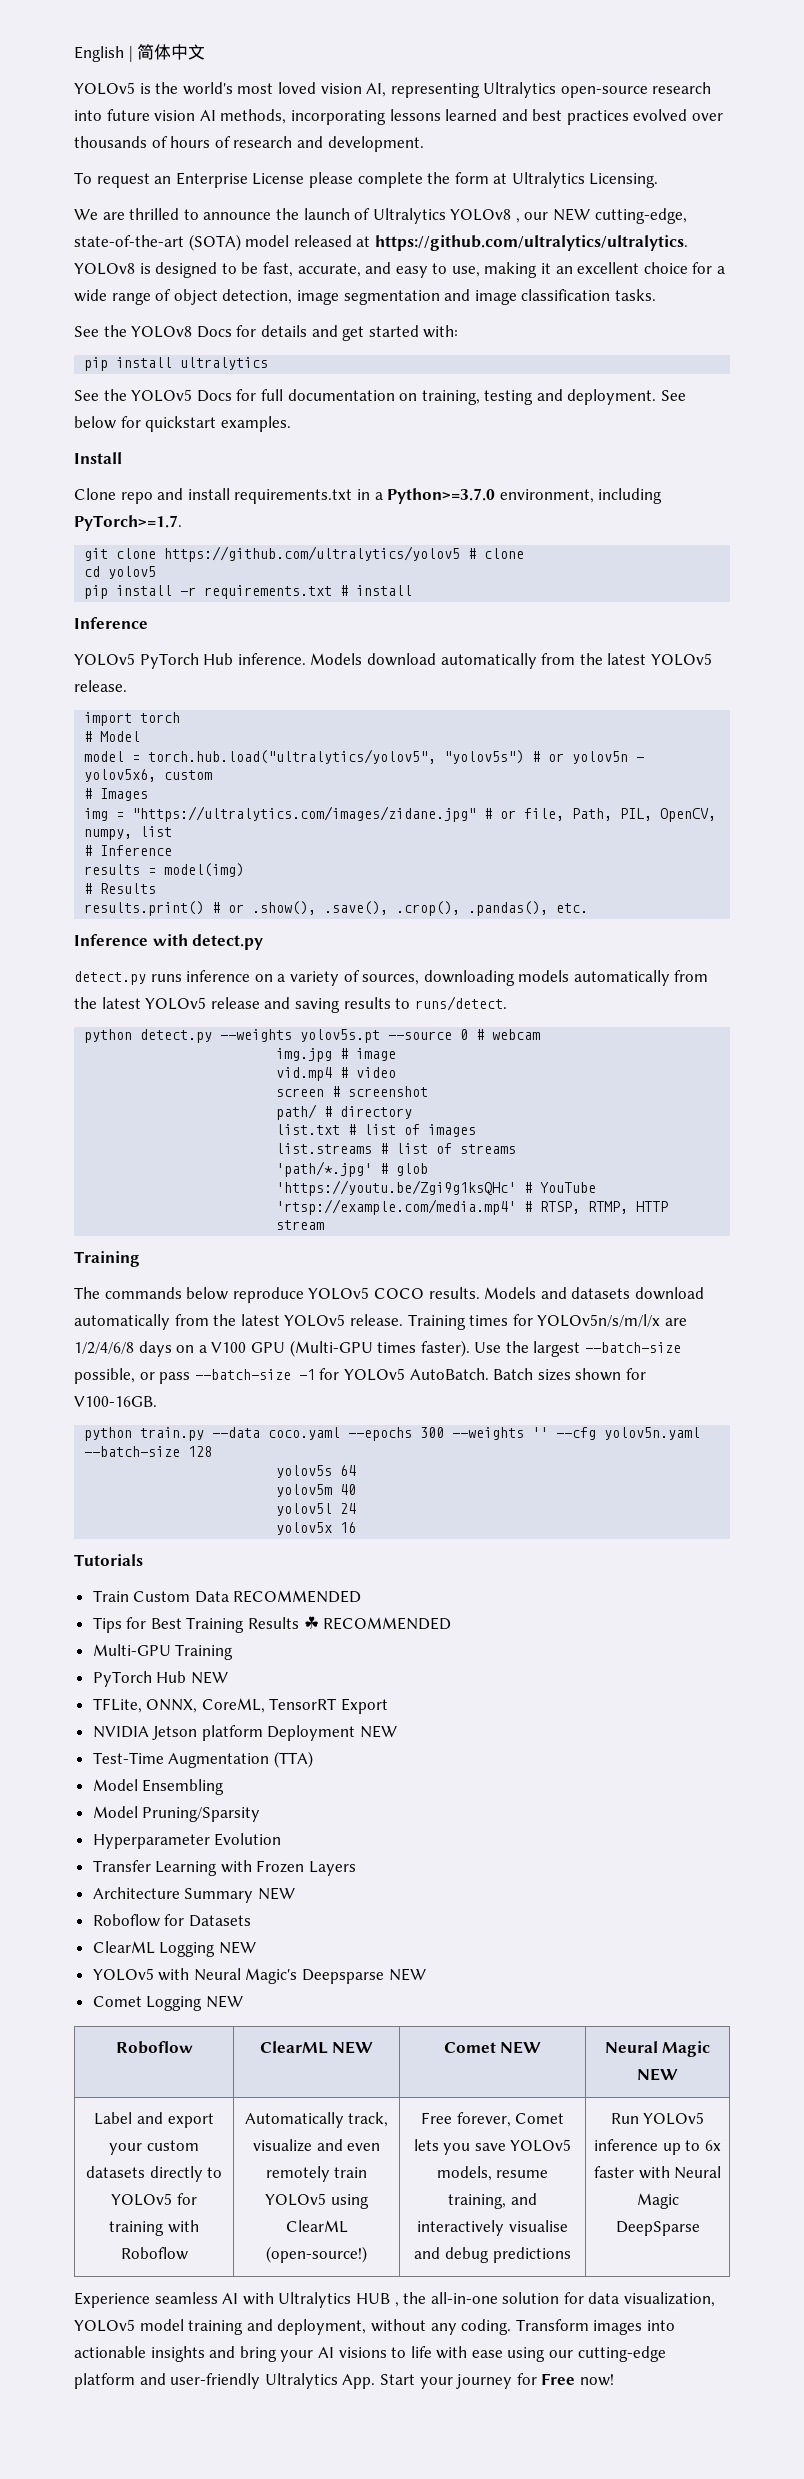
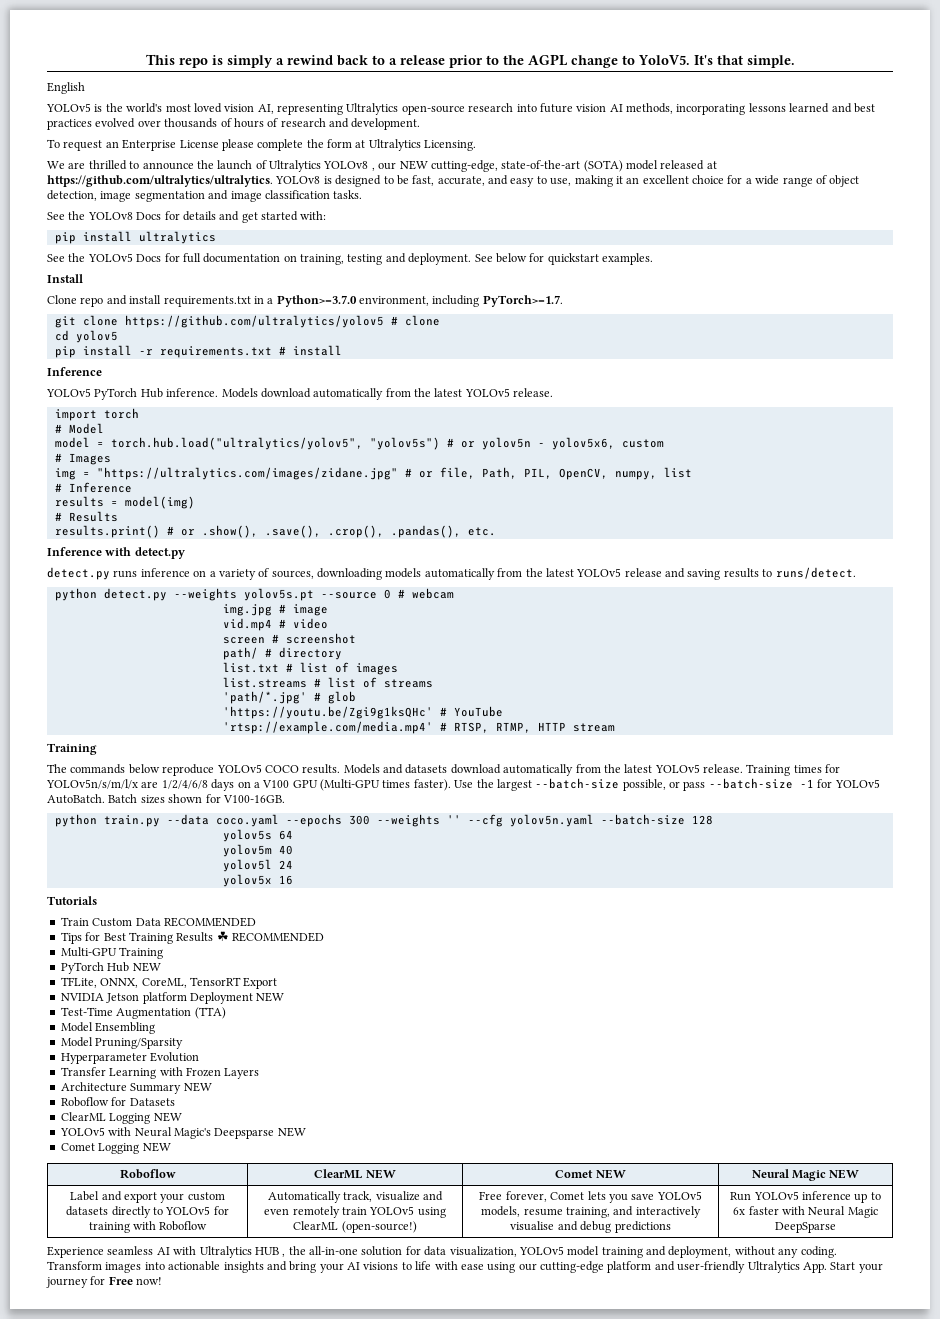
[74,44,206,62] English | 简体中文 -> [145,54,795,68] [47,82,85,94] This repo is simply a rewind back to a release prior to the AGPL change to YoloV5. It's that simple. // English

